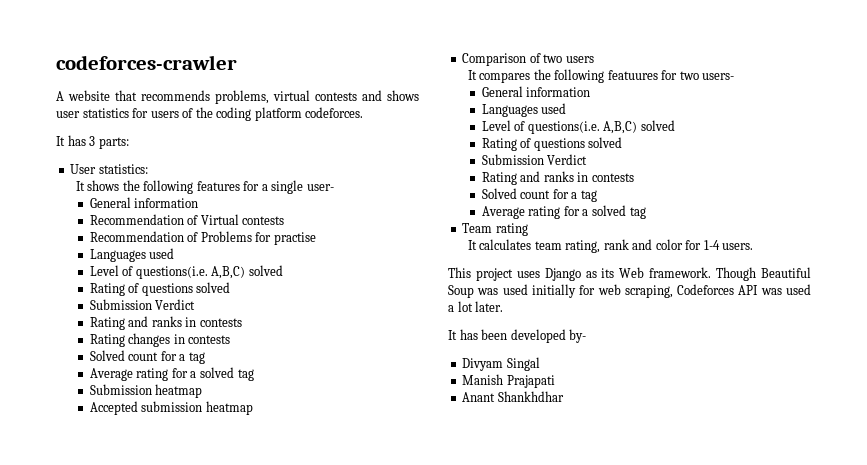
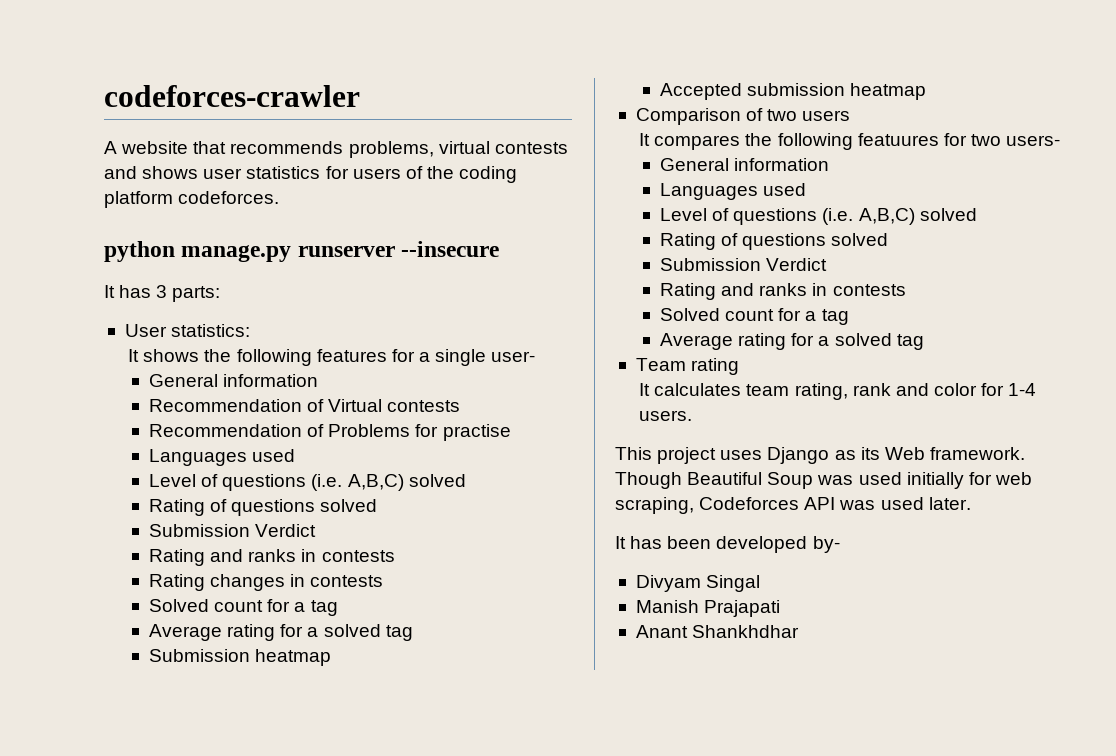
(364, 112) none -> [104,241,500,262] // python manage.py runserver --insecure
[135,266,208,279] questions(i.e. -> [222,474,343,491] questions (i.e.
[527,121,600,134] questions(i.e. -> [733,208,854,225] questions (i.e.
[448,301,473,312] a lot -> (924, 503) none

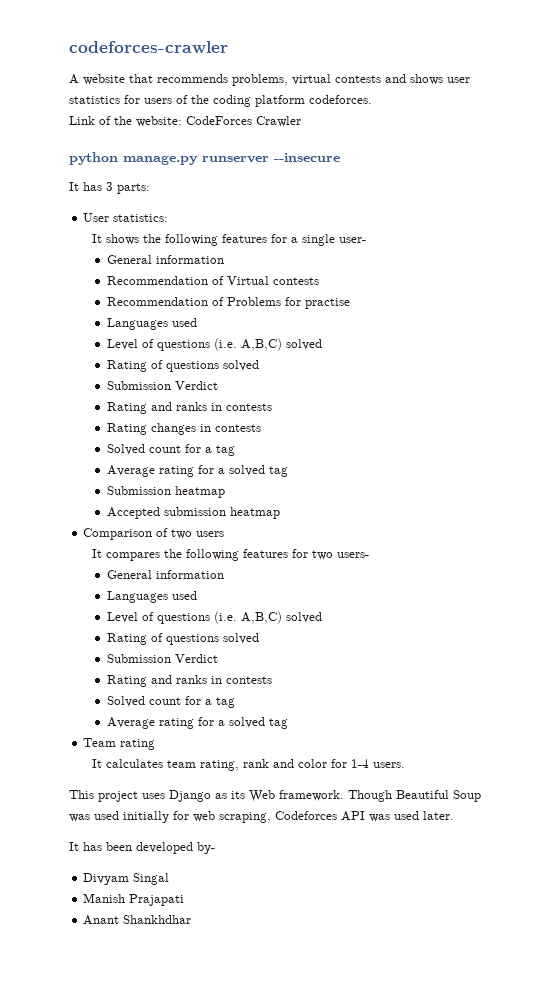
(280, 197) none -> [69,116,301,127] // Link of the website: CodeForces Crawler
[857,133,939,146] featuures -> [243,549,289,558] features

